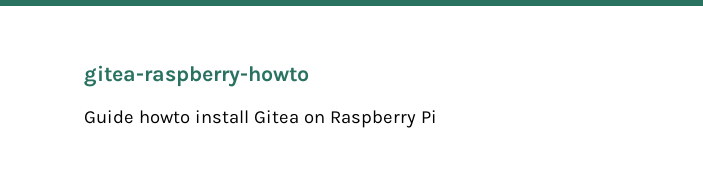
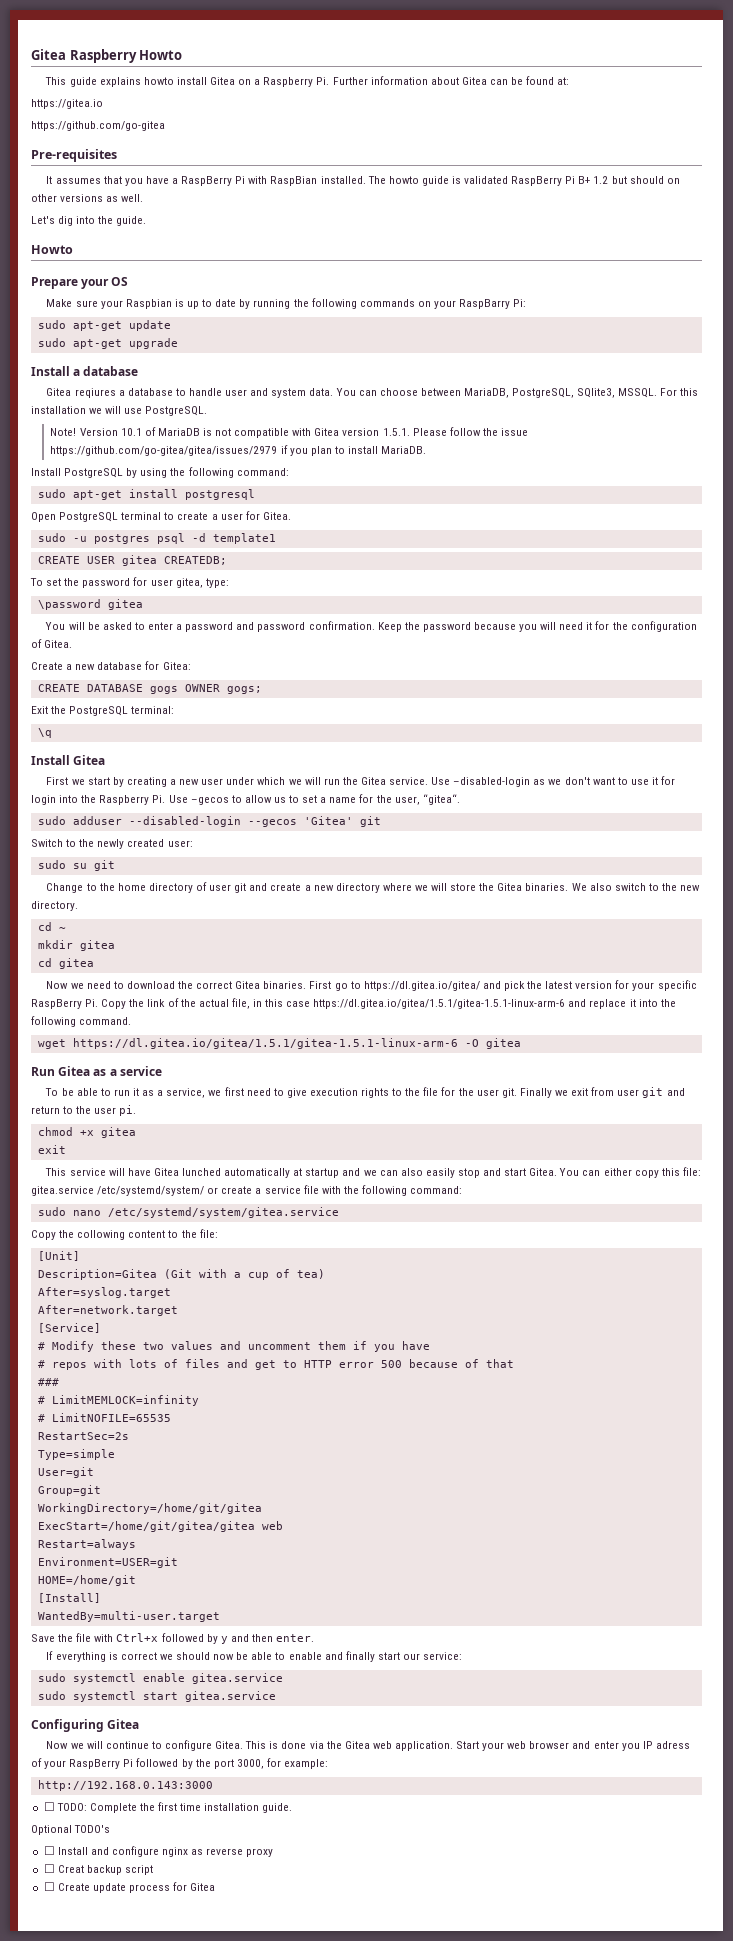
[84,65,309,87] [84,110,437,128] gitea-raspberry-howto // Guide howto install Gitea on Raspberry Pi -> [31,49,183,63] [45,76,570,87] [31,99,103,109] [31,121,165,131] [31,149,117,162] [46,176,680,186] [31,194,144,202] [31,216,147,226] [31,245,73,254] [31,277,129,289] [46,298,527,309] [37,320,171,331] [37,338,178,349] [31,366,139,376] [46,388,699,398] [31,406,208,416] [50,427,528,438] [50,445,427,456] [31,467,289,478] [37,489,255,500] [31,511,291,522] [37,533,276,544] [37,555,227,566] [30,577,229,588] [37,599,143,610] [45,621,697,632] [31,639,73,648] [31,661,191,670] [37,684,262,694] [31,706,175,716] [37,728,52,738] [31,755,106,765] [46,776,676,787] [31,794,460,805] [37,816,381,827] [31,839,193,849] [37,860,115,871] [46,882,701,893] [31,901,78,911] [37,922,66,931] [37,940,115,951] [37,958,94,969] [46,980,697,991] [31,998,676,1009] [31,1016,132,1027] [37,1038,521,1049] [31,1066,162,1076] [45,1087,685,1098] [31,1105,137,1116] [37,1127,136,1138] [37,1145,66,1154] [45,1167,701,1178] [31,1185,463,1196] [37,1207,339,1218] [31,1229,218,1240] [37,1251,80,1261] [37,1269,325,1280] [37,1287,171,1298] [37,1305,178,1316] [37,1323,101,1333] [37,1341,430,1352] [37,1359,514,1370] [37,1378,59,1386] [37,1395,199,1406] [37,1413,171,1422] [37,1432,129,1440] [37,1449,115,1460] [37,1467,94,1478] [37,1485,101,1496] [37,1503,262,1514] [37,1521,283,1532] [37,1539,136,1550] [37,1557,178,1568] [37,1575,136,1586] [37,1593,101,1603] [37,1611,220,1622] [31,1633,315,1644] [46,1651,463,1662] [37,1673,283,1684] [37,1691,276,1702] [31,1719,140,1732] [46,1740,690,1751] [31,1758,329,1769] [37,1780,213,1791] [43,1802,293,1813] [31,1825,111,1835] [43,1846,274,1857] [43,1864,153,1875] [43,1882,216,1893] Gitea Raspberry Howto // This guide explains howto install Gitea on a Raspberry Pi. Further information about Gitea can be found at: // https://gitea.io // https://github.com/go-gitea // Pre-requisites // It assumes that you have a RaspBerry Pi with RaspBian installed. The howto guide is validated RaspBerry Pi B+ 1.2 but should on other versions as well. // Let's dig into the guide. // Howto // Prepare your OS // Make sure your Raspbian is up to date by running the following commands on your RaspBarry Pi: // sudo apt-get update // sudo apt-get upgrade // Install a database // Gitea reqiures a database to handle user and system data. You can choose between MariaDB, PostgreSQL, SQlite3, MSSQL. For this installation we will use PostgreSQL. // Note! Version 10.1 of MariaDB is not compatible with Gitea version 1.5.1. Please follow the issue https://github.com/go-gitea/gitea/issues/2979 if you plan to install MariaDB. // Install PostgreSQL by using the following command: // sudo apt-get install postgresql // Open PostgreSQL terminal to create a user for Gitea. // sudo -u postgres psql -d template1 // CREATE USER gitea CREATEDB; // To set the password for user gitea, type: // \password gitea // You will be asked to enter a password and password confirmation. Keep the password because you will need it for the configuration of Gitea. // Create a new database for Gitea: // CREATE DATABASE gogs OWNER gogs; // Exit the PostgreSQL terminal: // \q // Install Gitea // First we start by creating a new user under which we will run the Gitea service. Use –disabled-login as we don't want to use it for login into the Raspberry Pi. Use –gecos to allow us to set a name for the user, “gitea“. // sudo adduser --disabled-login --gecos 'Gitea' git // Switch to the newly created user: // sudo su git // Change to the home directory of user git and create a new directory where we will store the Gitea binaries. We also switch to the new directory. // cd ~ // mkdir gitea // cd gitea // Now we need to download the correct Gitea binaries. First go to https://dl.gitea.io/gitea/ and pick the latest version for your specific RaspBerry Pi. Copy the link of the actual file, in this case https://dl.gitea.io/gitea/1.5.1/gitea-1.5.1-linux-arm-6 and replace it into the following command. // wget https://dl.gitea.io/gitea/1.5.1/gitea-1.5.1-linux-arm-6 -O gitea // Run Gitea as a service // To be able to run it as a service, we first need to give execution rights to the file for the user git. Finally we exit from user git and return to the user pi. // chmod +x gitea // exit // This service will have Gitea lunched automatically at startup and we can also easily stop and start Gitea. You can either copy this file: gitea.service /etc/systemd/system/ or create a service file with the following command: // sudo nano /etc/systemd/system/gitea.service // Copy the collowing content to the file: // [Unit] // Description=Gitea (Git with a cup of tea) // After=syslog.target // After=network.target // [Service] // # Modify these two values and uncomment them if you have // # repos with lots of files and get to HTTP error 500 because of that // ### // # LimitMEMLOCK=infinity // # LimitNOFILE=65535 // RestartSec=2s // Type=simple // User=git // Group=git // WorkingDirectory=/home/git/gitea // ExecStart=/home/git/gitea/gitea web // Restart=always // Environment=USER=git // HOME=/home/git // [Install] // WantedBy=multi-user.target // Save the file with Ctrl+x followed by y and then enter. // If everything is correct we should now be able to enable and finally start our service: // sudo systemctl enable gitea.service // sudo systemctl start gitea.service // Configuring Gitea // Now we will continue to configure Gitea. This is done via the Gitea web application. Start your web browser and enter you IP adress of your RaspBerry Pi followed by the port 3000, for example: // http://192.168.0.143:3000 // ☐ TODO: Complete the first time installation guide. // Optional TODO's // ☐ Install and configure nginx as reverse proxy // ☐ Creat backup script // ☐ Create update process for Gitea

